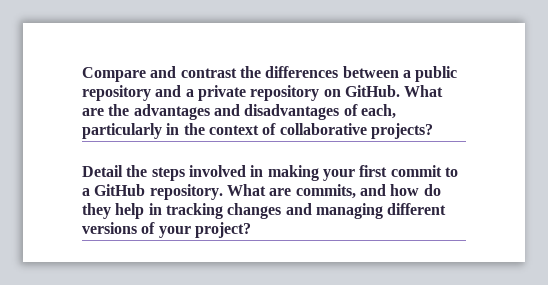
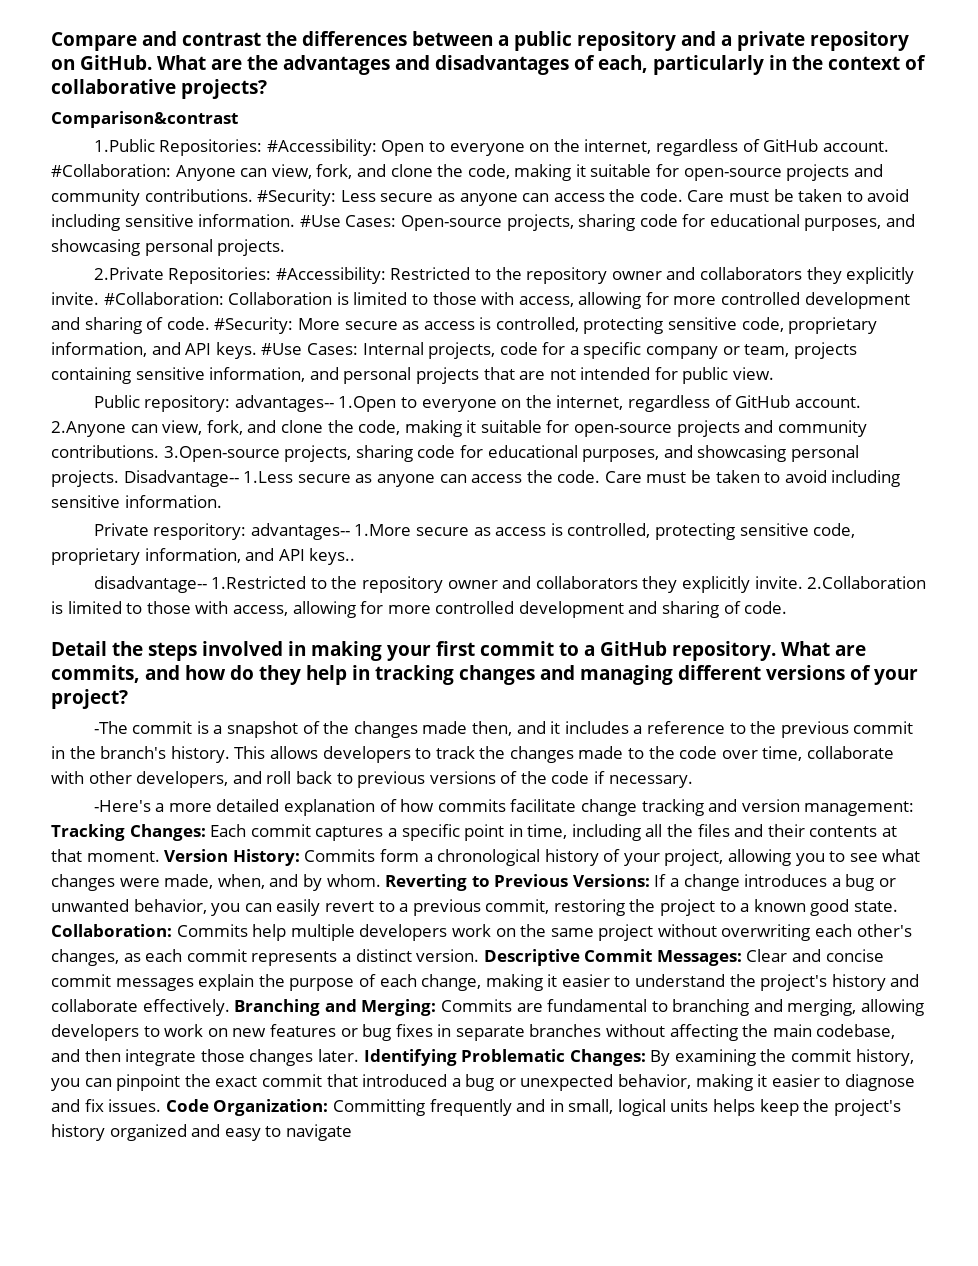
(433, 131) none -> [51,111,238,128] [93,139,889,156] [51,164,883,181] [51,189,910,206] [51,214,916,231] [51,239,286,256] [93,267,915,284] [51,292,910,309] [51,317,878,334] [51,342,857,359] [51,367,775,384] [93,395,861,412] [51,420,867,437] [51,445,859,462] [51,470,901,487] [51,495,222,508] [93,523,856,540] [51,548,356,565] [93,576,927,593] [51,601,788,618] // Comparison&contrast // 1.Public Repositories: #Accessibility: Open to everyone on the internet, regardless of GitHub account. #Collaboration: Anyone can view, fork, and clone the code, making it suitable for open-source projects and community contributions. #Security: Less secure as anyone can access the code. Care must be taken to avoid including sensitive information. #Use Cases: Open-source projects, sharing code for educational purposes, and showcasing personal projects. // 2.Private Repositories: #Accessibility: Restricted to the repository owner and collaborators they explicitly invite. #Collaboration: Collaboration is limited to those with access, allowing for more controlled development and sharing of code. #Security: More secure as access is controlled, protecting sensitive code, proprietary information, and API keys. #Use Cases: Internal projects, code for a specific company or team, projects containing sensitive information, and personal projects that are not intended for public view. // Public repository: advantages-- 1.Open to everyone on the internet, regardless of GitHub account. 2.Anyone can view, fork, and clone the code, making it suitable for open-source projects and community contributions. 3.Open-source projects, sharing code for educational purposes, and showcasing personal projects. Disadvantage-- 1.Less secure as anyone can access the code. Care must be taken to avoid including sensitive information. // Private resporitory: advantages-- 1.More secure as access is controlled, protecting sensitive code, proprietary information, and API keys.. // disadvantage-- 1.Restricted to the repository owner and collaborators they explicitly invite. 2.Collaboration is limited to those with access, allowing for more controlled development and sharing of code.
(251, 230) none -> [93,721,914,738] [51,746,895,763] [51,771,693,788] [93,799,915,816] [51,824,898,841] [51,849,921,866] [51,874,897,891] [51,899,899,916] [51,924,912,941] [51,949,884,966] [51,974,920,991] [51,999,925,1016] [51,1024,896,1041] [51,1049,914,1066] [51,1074,916,1091] [51,1099,901,1116] [51,1124,352,1141] // -The commit is a snapshot of the changes made then, and it includes a reference to the previous commit in the branch's history. This allows developers to track the changes made to the code over time, collaborate with other developers, and roll back to previous versions of the code if necessary. // -Here's a more detailed explanation of how commits facilitate change tracking and version management: Tracking Changes: Each commit captures a specific point in time, including all the files and their contents at that moment. Version History: Commits form a chronological history of your project, allowing you to see what changes were made, when, and by whom. Reverting to Previous Versions: If a change introduces a bug or unwanted behavior, you can easily revert to a previous commit, restoring the project to a known good state. Collaboration: Commits help multiple developers work on the same project without overwriting each other's changes, as each commit represents a distinct version. Descriptive Commit Messages: Clear and concise commit messages explain the purpose of each change, making it easier to understand the project's history and collaborate effectively. Branching and Merging: Commits are fundamental to branching and merging, allowing developers to work on new features or bug fixes in separate branches without affecting the main codebase, and then integrate those changes later. Identifying Problematic Changes: By examining the commit history, you can pinpoint the exact commit that introduced a bug or unexpected behavior, making it easier to diagnose and fix issues. Code Organization: Committing frequently and in small, logical units helps keep the project's history organized and easy to navigate

